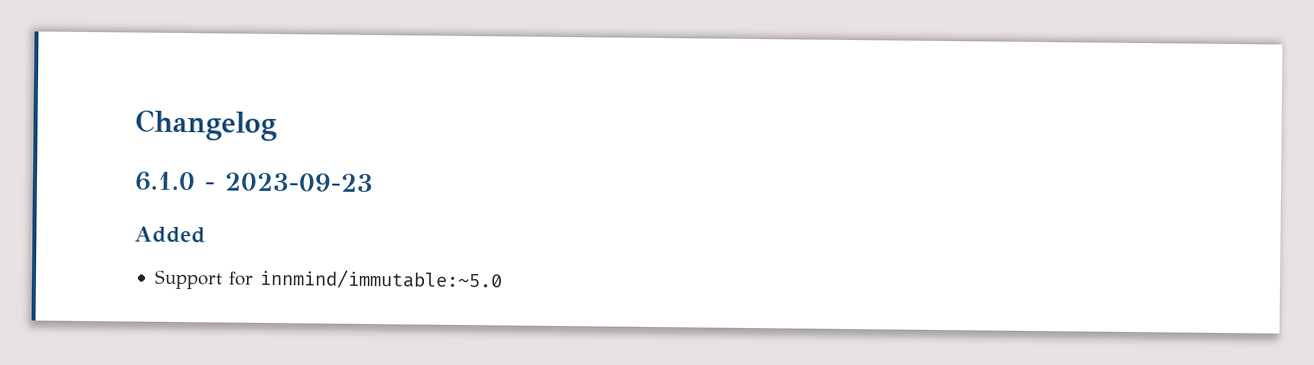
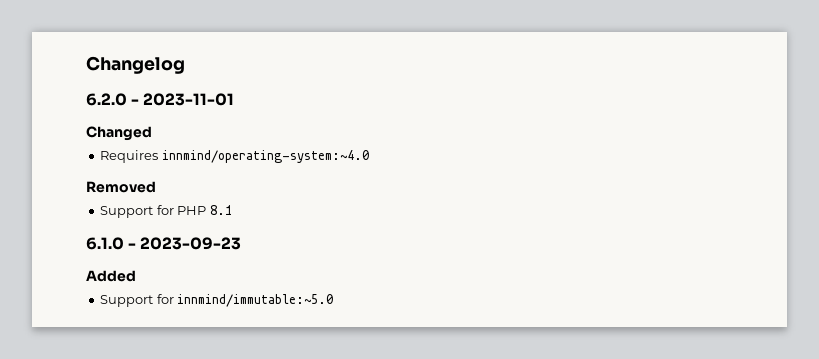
(277, 125) none -> [86,93,235,106] [86,126,152,141] [100,150,369,163] [86,181,156,193] [100,205,232,218] // 6.2.0 - 2023-11-01 // Changed // Requires innmind/operating-system:~4.0 // Removed // Support for PHP 8.1

